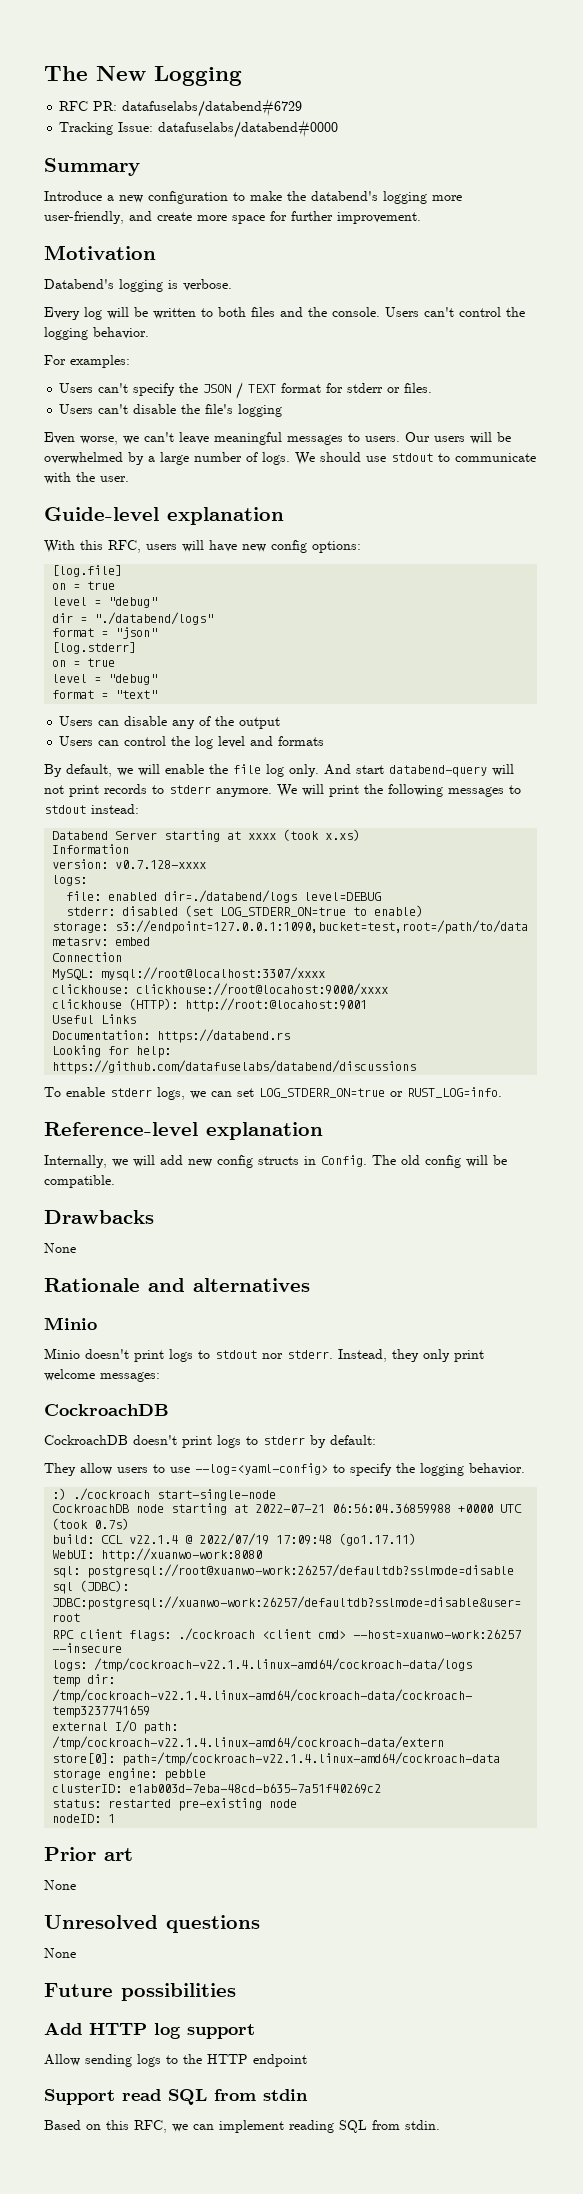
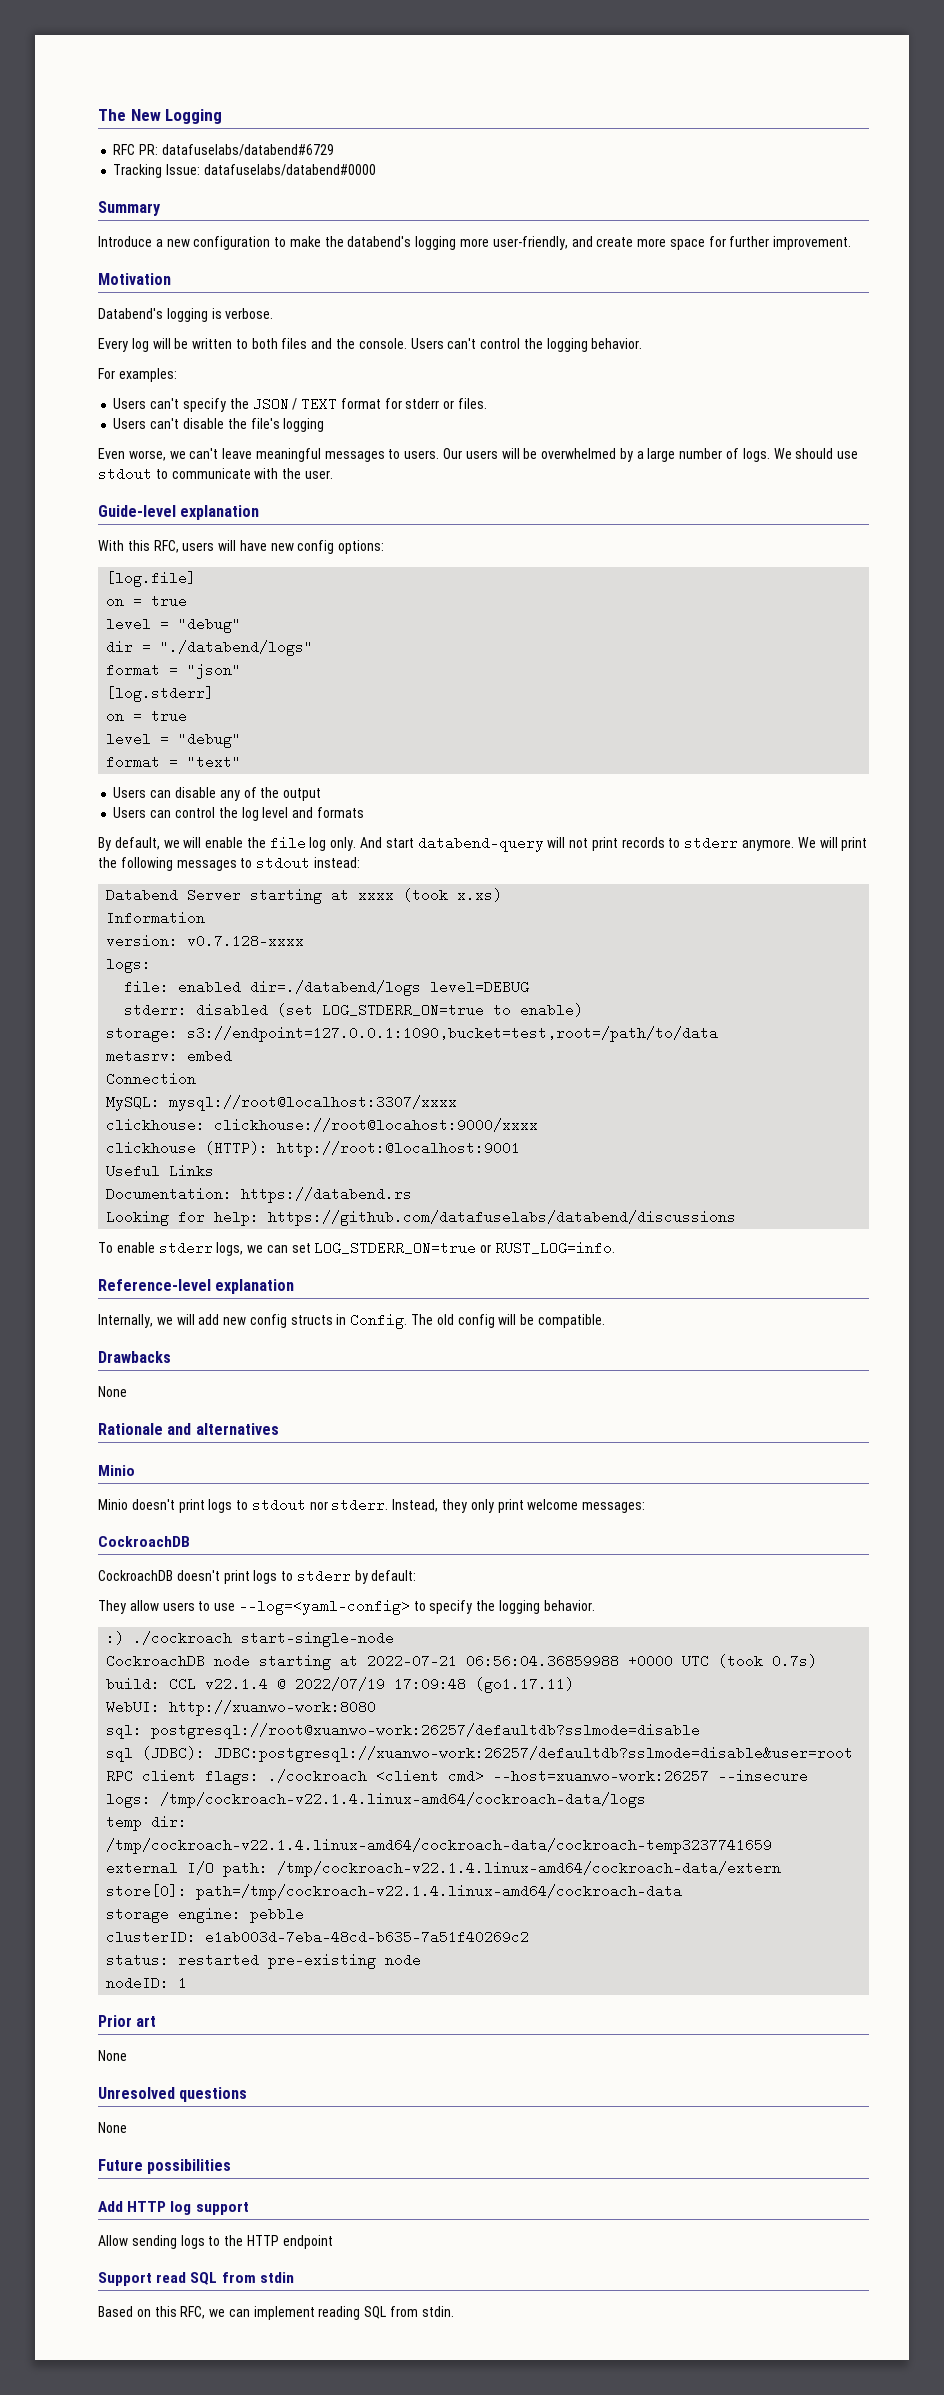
[185,998,368,1012] http://root:@locahost:9001 -> [277,1141,521,1157] http://root:@localhost:9001

